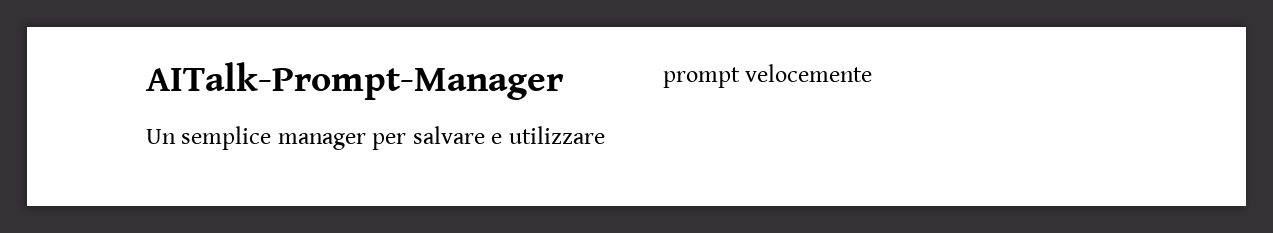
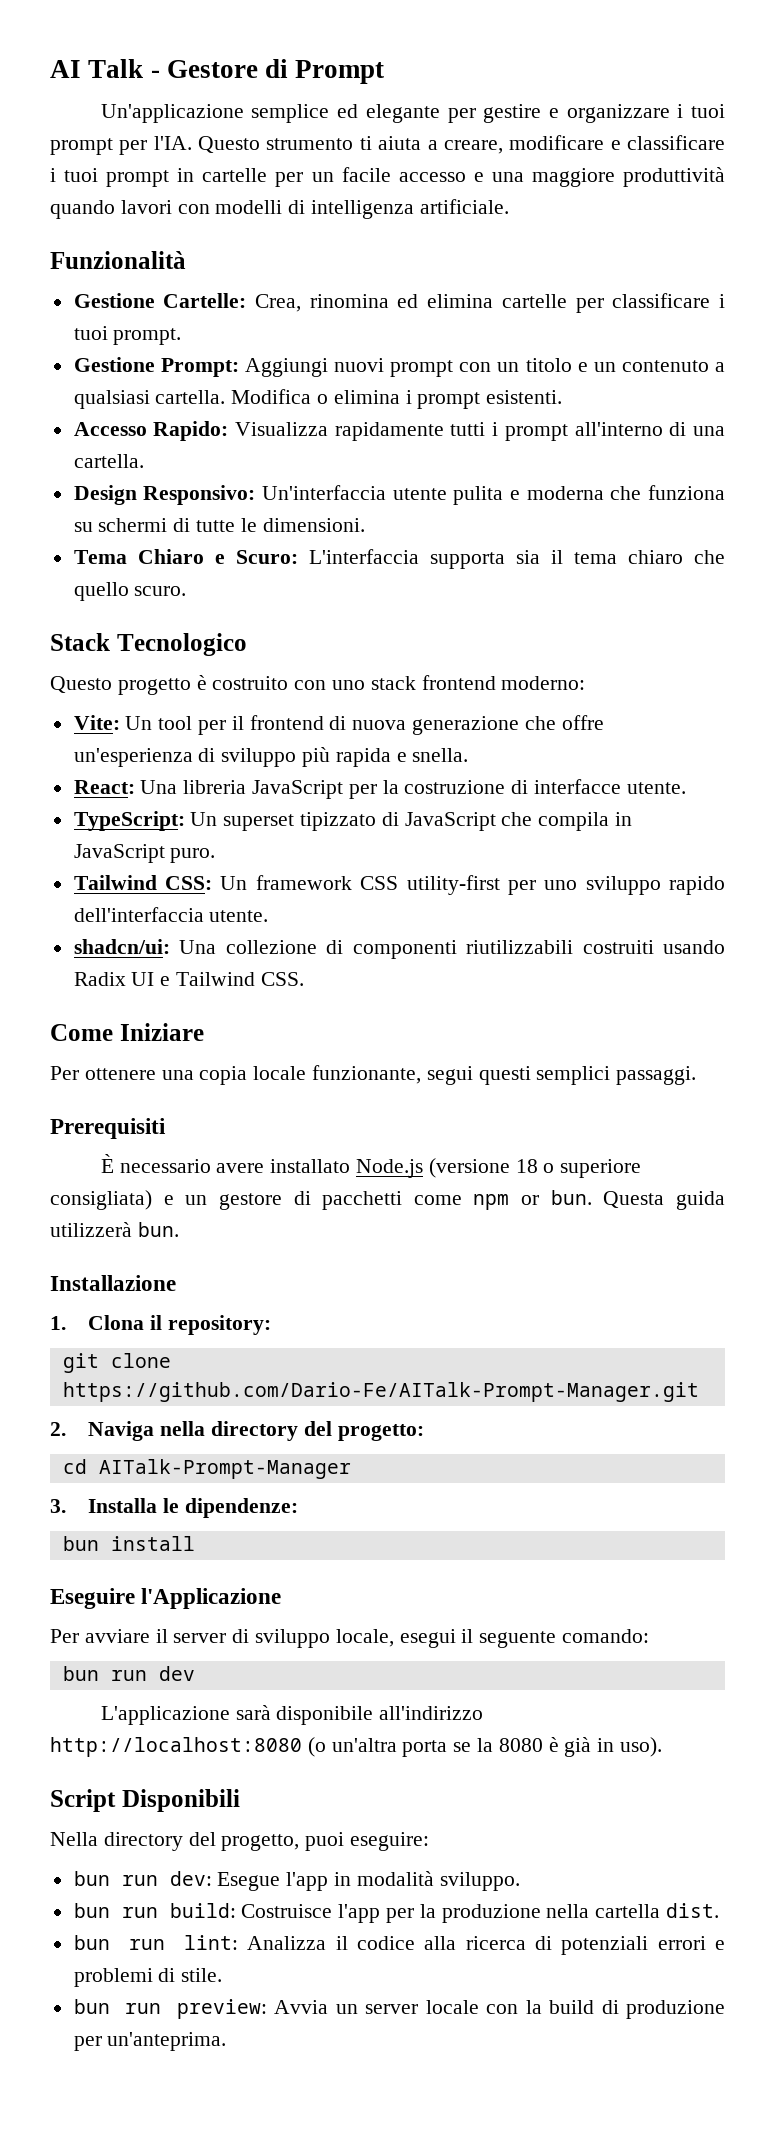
[146,62,563,100] [146,126,605,150] [663,64,873,88] AITalk-Prompt-Manager // Un semplice manager per salvare e utilizzare prompt velocemente -> [50,59,385,84] [100,104,725,123] [50,135,726,155] [50,167,725,187] [50,199,509,219] [50,251,186,269] [73,293,725,313] [73,326,182,345] [73,357,725,377] [73,389,563,409] [73,421,725,441] [73,454,144,468] [73,485,725,505] [73,518,365,532] [73,549,725,569] [73,582,187,601] [50,633,247,656] [50,675,586,695] [73,715,604,735] [73,747,469,767] [73,779,686,799] [73,811,633,831] [73,844,216,863] [73,875,725,895] [73,907,269,922] [73,939,725,959] [73,972,304,986] [50,1023,204,1041] [50,1065,697,1085] [50,1118,166,1139] [100,1154,642,1178] [50,1190,725,1210] [50,1222,179,1237] [50,1275,176,1291] [50,1315,272,1335] [62,1353,171,1373] [62,1382,699,1402] [50,1421,424,1441] [62,1459,351,1479] [50,1498,299,1518] [62,1536,195,1551] [50,1588,282,1609] [50,1629,650,1648] [62,1666,195,1681] [100,1705,484,1725] [50,1737,663,1757] [50,1789,240,1812] [50,1832,430,1851] [73,1871,520,1891] [73,1903,720,1923] [73,1935,726,1955] [73,1968,223,1987] [73,1999,726,2019] [73,2032,227,2051] AI Talk - Gestore di Prompt // Un'applicazione semplice ed elegante per gestire e organizzare i tuoi prompt per l'IA. Questo strumento ti aiuta a creare, modificare e classificare i tuoi prompt in cartelle per un facile accesso e una maggiore produttività quando lavori con modelli di intelligenza artificiale. // Funzionalità // Gestione Cartelle: Crea, rinomina ed elimina cartelle per classificare i tuoi prompt. // Gestione Prompt: Aggiungi nuovi prompt con un titolo e un contenuto a qualsiasi cartella. Modifica o elimina i prompt esistenti. // Accesso Rapido: Visualizza rapidamente tutti i prompt all'interno di una cartella. // Design Responsivo: Un'interfaccia utente pulita e moderna che funziona su schermi di tutte le dimensioni. // Tema Chiaro e Scuro: L'interfaccia supporta sia il tema chiaro che quello scuro. // Stack Tecnologico // Questo progetto è costruito con uno stack frontend moderno: // Vite: Un tool per il frontend di nuova generazione che offre un'esperienza di sviluppo più rapida e snella. // React: Una libreria JavaScript per la costruzione di interfacce utente. // TypeScript: Un superset tipizzato di JavaScript che compila in JavaScript puro. // Tailwind CSS: Un framework CSS utility-first per uno sviluppo rapido dell'interfaccia utente. // shadcn/ui: Una collezione di componenti riutilizzabili costruiti usando Radix UI e Tailwind CSS. // Come Iniziare // Per ottenere una copia locale funzionante, segui questi semplici passaggi. // Prerequisiti // È necessario avere installato Node.js (versione 18 o superiore consigliata) e un gestore di pacchetti come npm or bun. Questa guida utilizzerà bun. // Installazione // 1. Clona il repository: // git clone https://github.com/Dario-Fe/AITalk-Prompt-Manager.git // 2. Naviga nella directory del progetto: // cd AITalk-Prompt-Manager // 3. Installa le dipendenze: // bun install // Eseguire l'Applicazione // Per avviare il server di sviluppo locale, esegui il seguente comando: // bun run dev // L'applicazione sarà disponibile all'indirizzo http://localhost:8080 (o un'altra porta se la 8080 è già in uso). // Script Disponibili // Nella directory del progetto, puoi eseguire: // bun run dev: Esegue l'app in modalità sviluppo. // bun run build: Costruisce l'app per la produzione nella cartella dist. // bun run lint: Analizza il codice alla ricerca di potenziali errori e problemi di stile. // bun run preview: Avvia un server locale con la build di produzione per un'anteprima.

